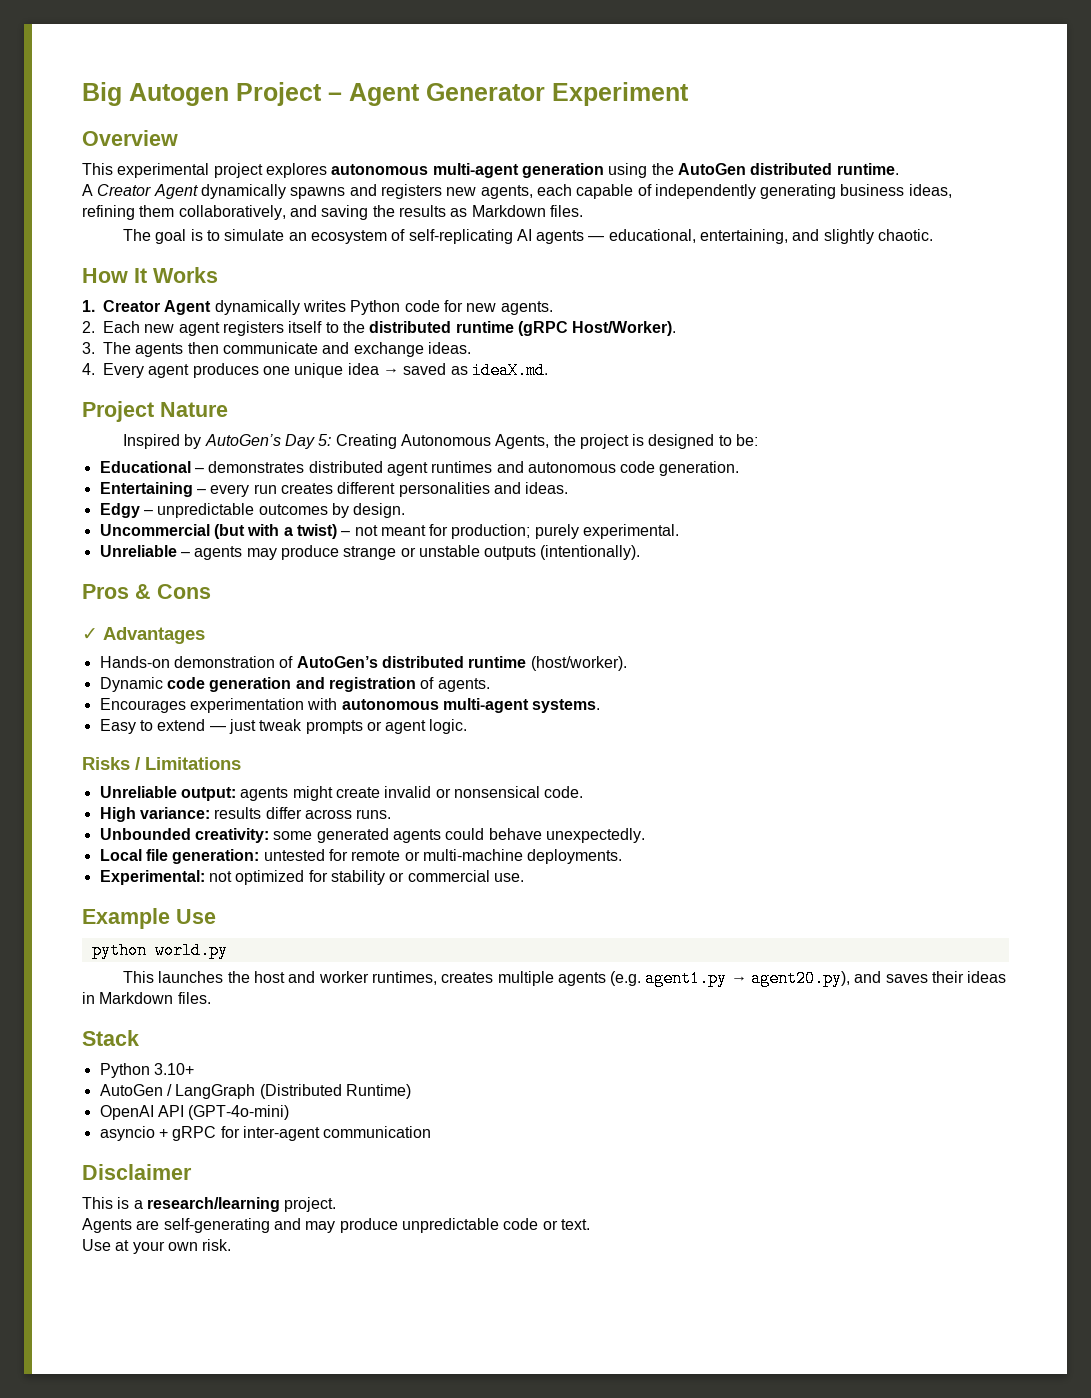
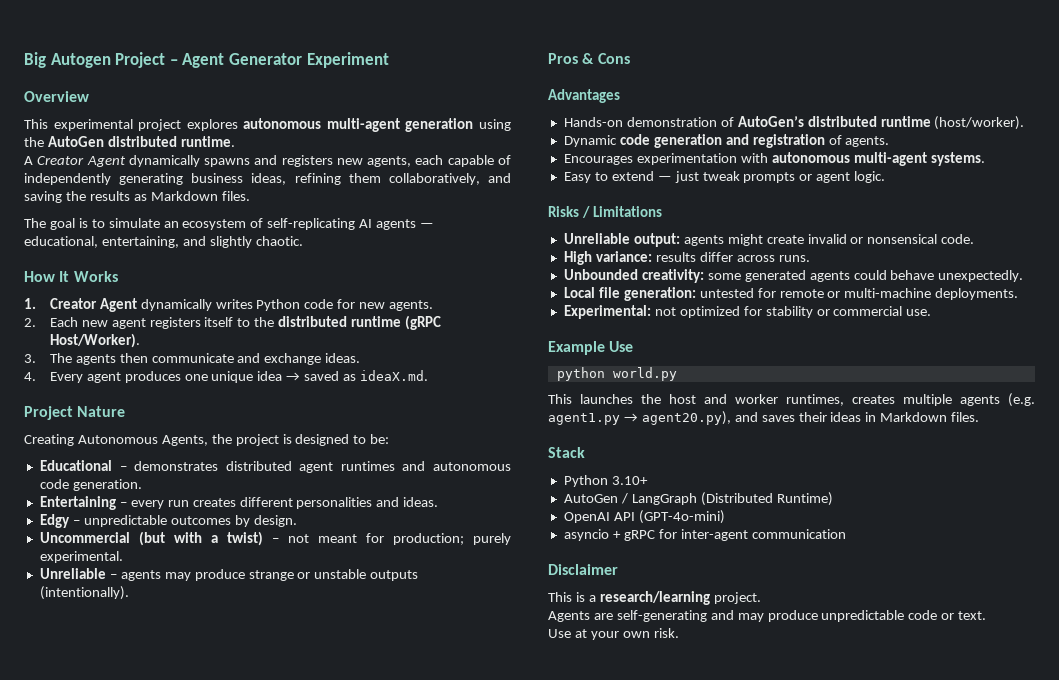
[122,434,332,449] Inspired by AutoGen’s Day 5: -> (126, 411) none
[82,628,98,640] ✓ -> (630, 58) none

